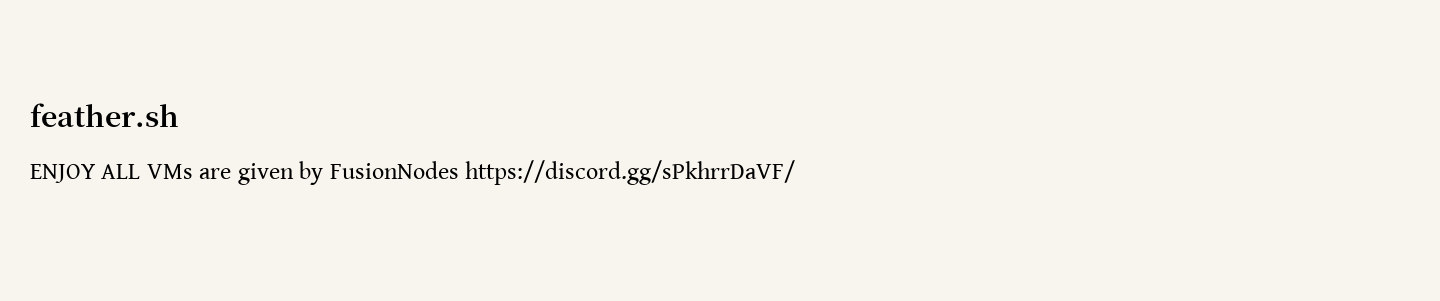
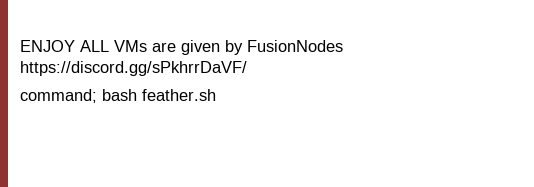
[30,103,179,127] feather.sh // -> (20, 46) none
(796, 172) none -> [20,89,216,103] // command; bash feather.sh

